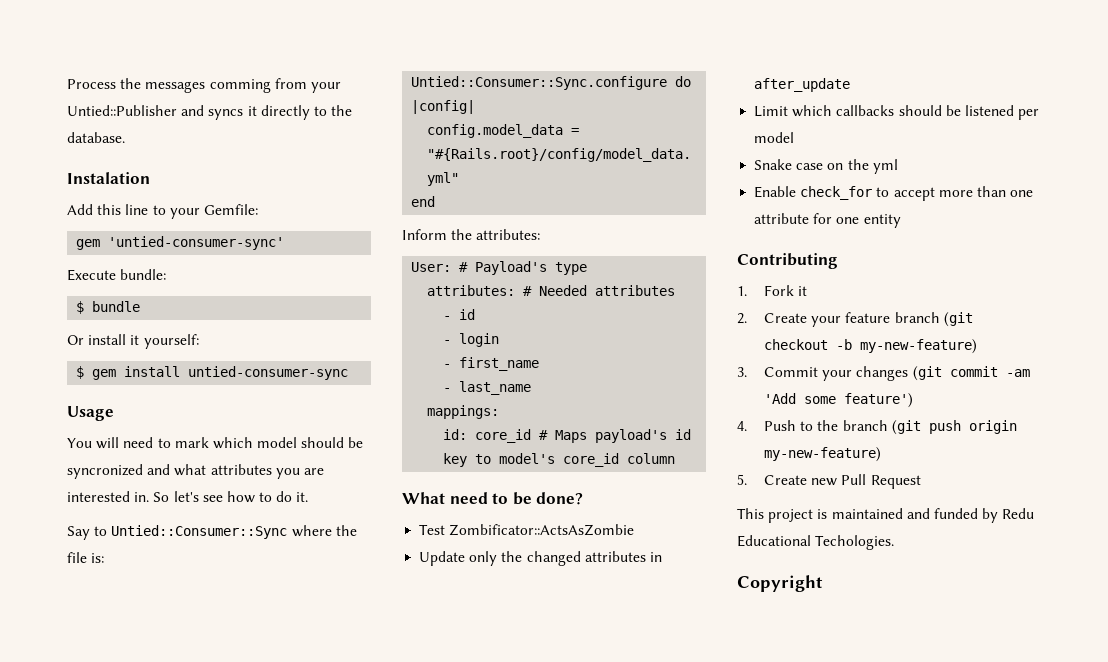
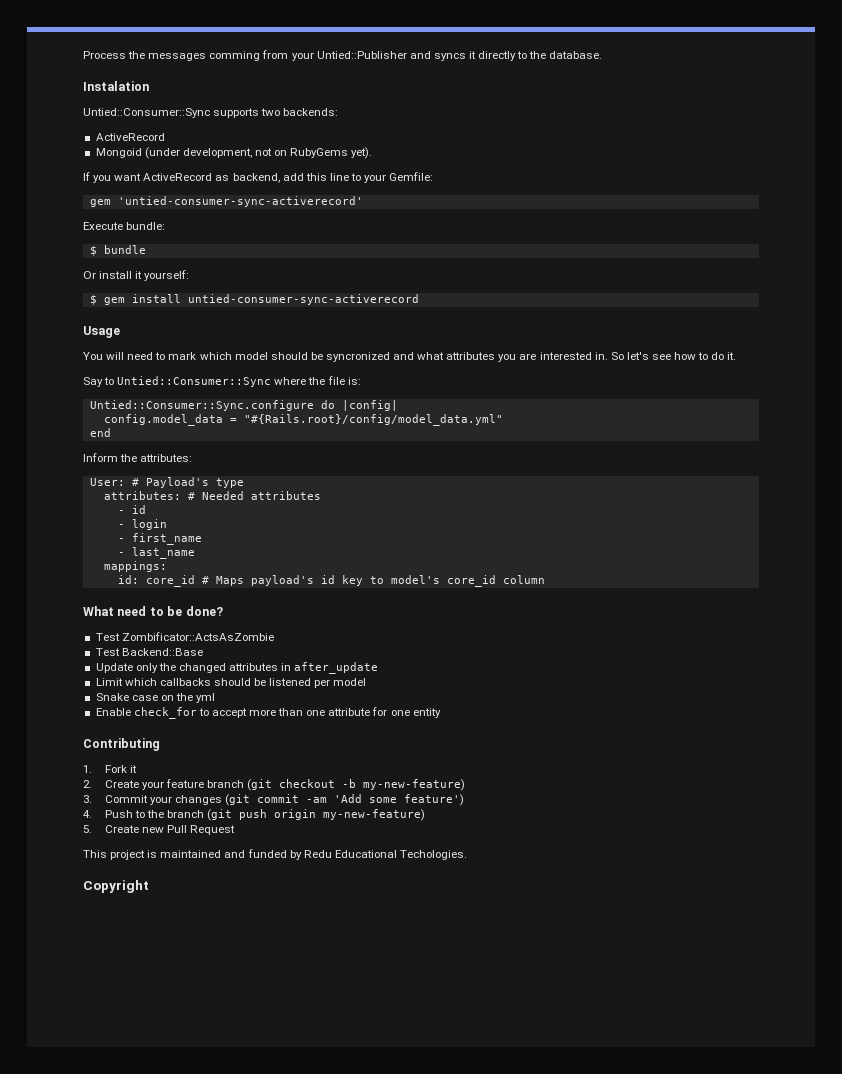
[67,204,93,215] Add -> [83,108,339,118] [95,133,165,141] [95,147,373,159] [83,172,304,183] Untied::Consumer::Sync supports two backends: // ActiveRecord // Mongoid (under development, not on RubyGems yet). // If you want ActiveRecord as backend, add
[108,236,285,250] 'untied-consumer-sync' -> [117,196,363,207] 'untied-consumer-sync-activerecord'
[188,366,349,380] untied-consumer-sync -> [187,294,419,305] untied-consumer-sync-activerecord
(635, 530) none -> [95,648,203,656] // Test Backend::Base

